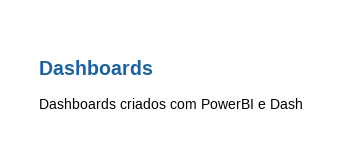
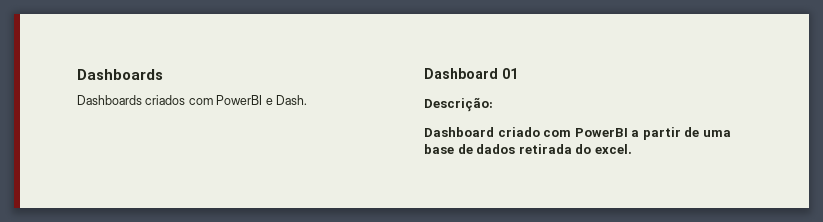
[270,98,303,109] Dash -> [275,95,307,105] [424,68,518,79] [424,97,493,112] [424,127,731,140] [424,144,632,154] Dash. // Dashboard 01 // Descrição: // Dashboard criado com PowerBI a partir de uma base de dados retirada do excel.

